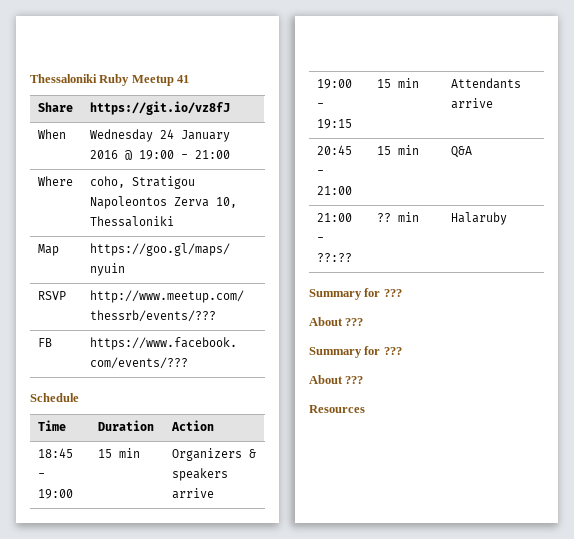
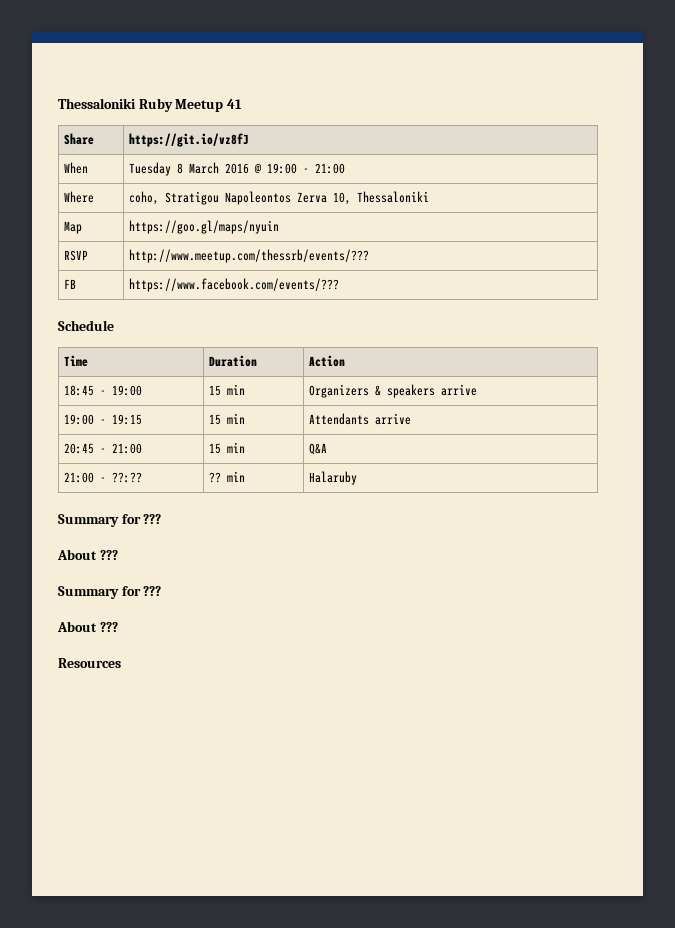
[90,129,231,142] Wednesday 24 January -> [128,162,219,176] Tuesday 8 March

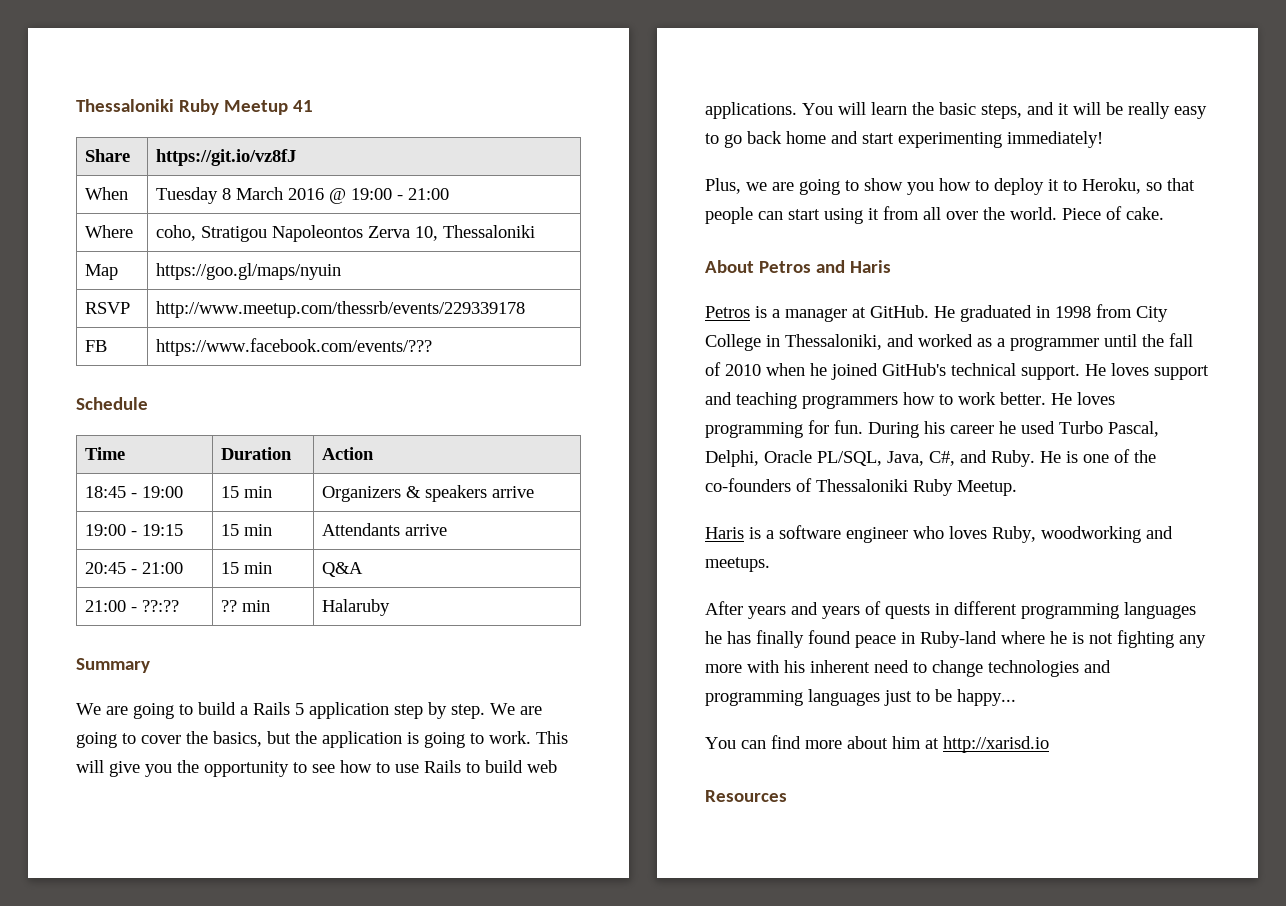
[128,249,369,263] http://www.meetup.com/thessrb/events/??? -> [156,301,526,318] http://www.meetup.com/thessrb/events/229339178
[121,514,162,524] [57,549,118,560] [58,586,162,599] [57,621,118,632] for ??? // About ??? // Summary for ??? // About ??? -> [76,702,542,719] [76,731,568,748] [76,760,557,777] [705,102,1207,119] [705,131,1103,148] [705,178,1195,195] [705,206,1164,224] [705,260,891,273] [705,304,1168,322] [705,333,1193,351] [705,362,1209,380] [705,392,1115,409] [705,420,1159,438] [705,449,1156,467] [705,478,1017,496] [705,525,1173,543] [705,557,770,572] [705,601,1196,619] [705,630,1206,648] [705,660,1111,677] [705,689,1016,706] [705,735,1049,753] // We are going to build a Rails 5 application step by step. We are going to cover the basics, but the application is going to work. This will give you the opportunity to see how to use Rails to build web applications. You will learn the basic steps, and it will be really easy to go back home and start experimenting immediately! // Plus, we are going to show you how to deploy it to Heroku, so that people can start using it from all over the world. Piece of cake. // About Petros and Haris // Petros is a manager at GitHub. He graduated in 1998 from City College in Thessaloniki, and worked as a programmer until the fall of 2010 when he joined GitHub's technical support. He loves support and teaching programmers how to work better. He loves programming for fun. During his career he used Turbo Pascal, Delphi, Oracle PL/SQL, Java, C#, and Ruby. He is one of the co-founders of Thessaloniki Ruby Meetup. // Haris is a software engineer who loves Ruby, woodworking and meetups. // After years and years of quests in different programming languages he has finally found peace in Ruby-land where he is not fighting any more with his inherent need to change technologies and programming languages just to be happy... // You can find more about him at http://xarisd.io

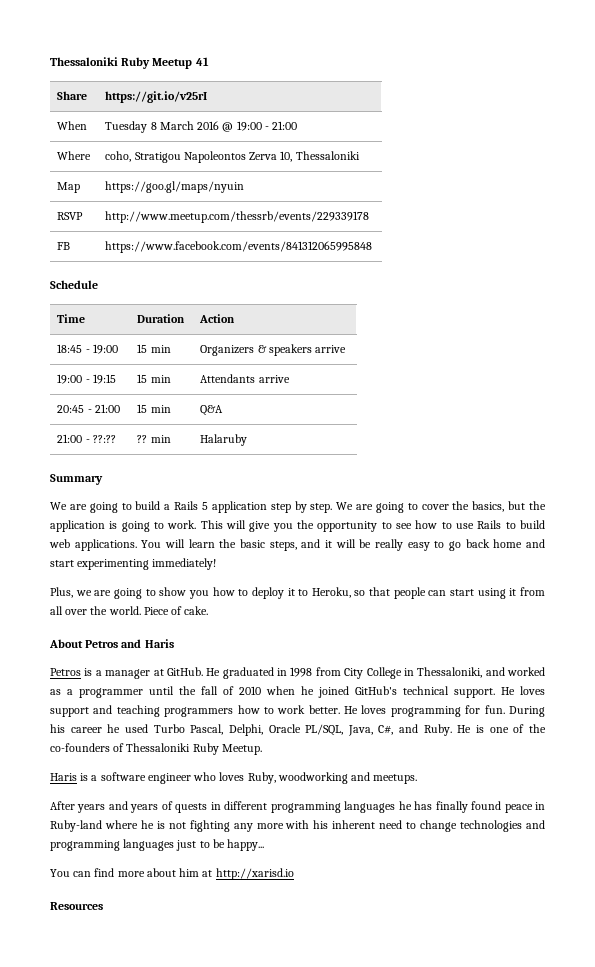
[156,149,297,166] https://git.io/vz8fJ -> [105,91,208,103] https://git.io/v25rI
[156,338,433,356] https://www.facebook.com/events/??? -> [105,241,373,253] https://www.facebook.com/events/841312065995848

